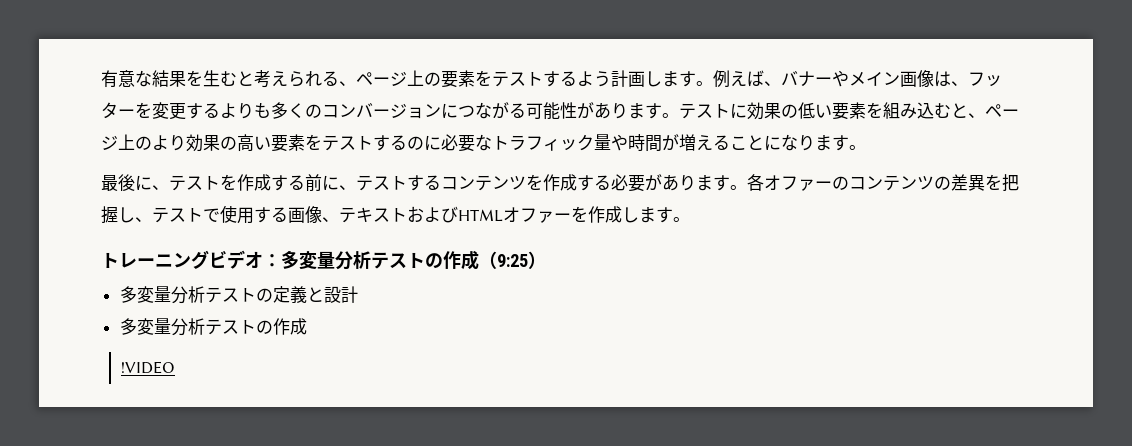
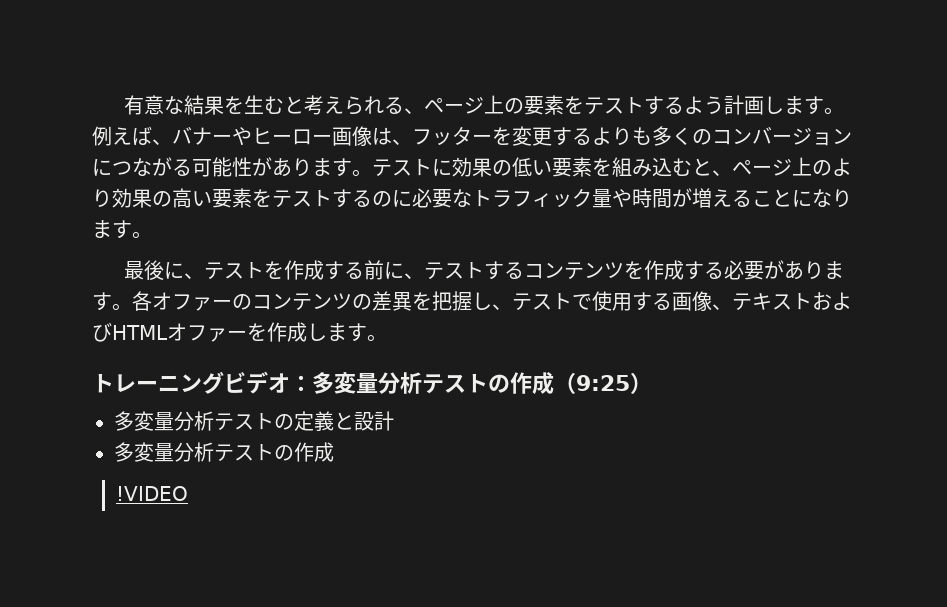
[849,72,900,86] メイン -> [252,127,332,145] ヒーロー

